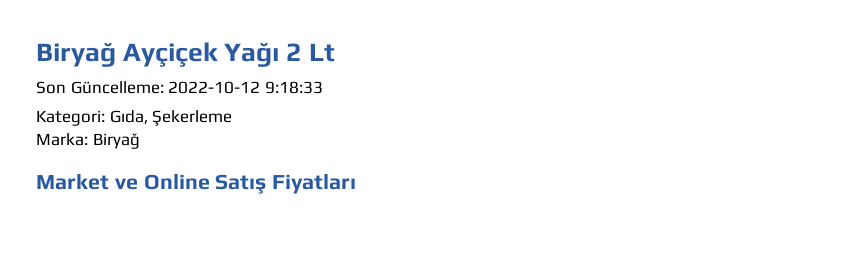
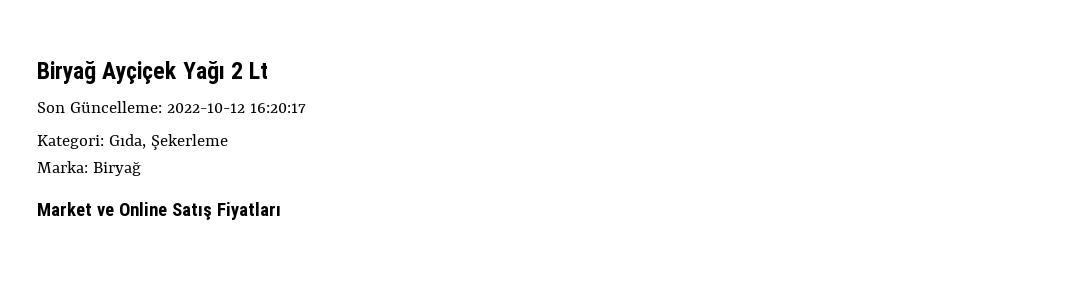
[264,81,323,94] 9:18:33 -> [249,103,306,113] 16:20:17

